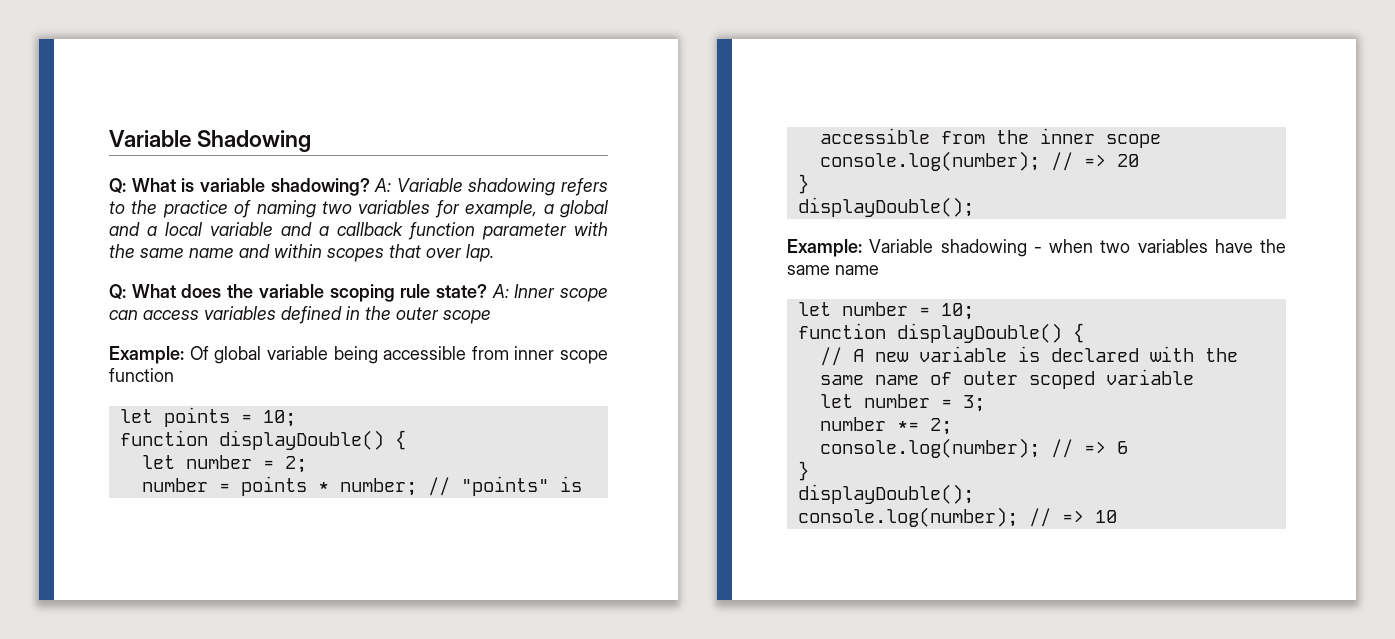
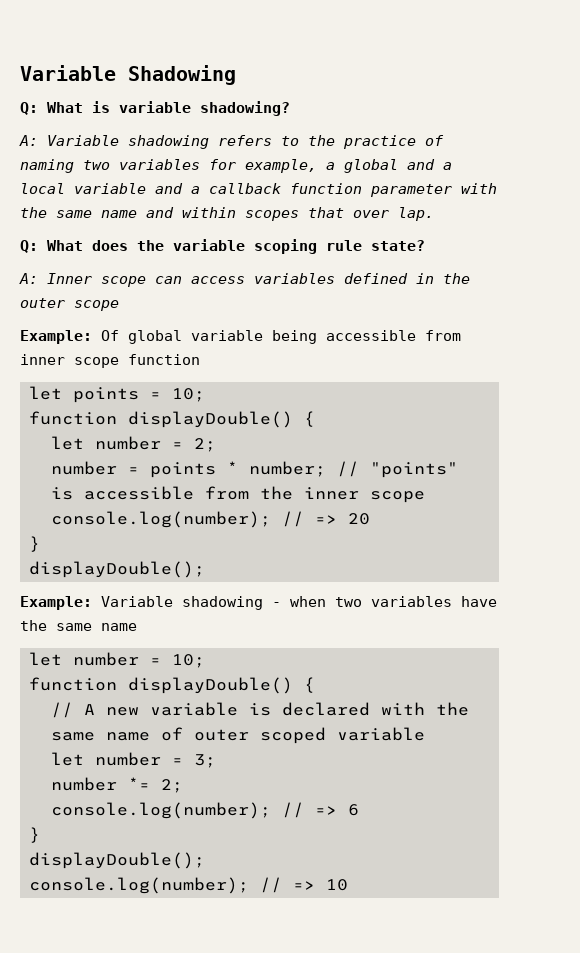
(370, 187) none -> (290, 108) //
(487, 291) none -> (425, 245) //

